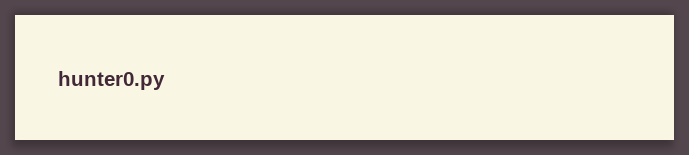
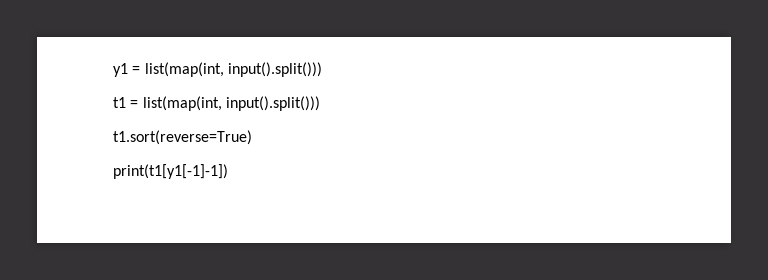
[58,71,165,90] hunter0.py -> [113,62,322,77] [113,96,320,111] [113,130,252,145] [113,164,228,179] y1 = list(map(int, input().split())) // t1 = list(map(int, input().split())) // t1.sort(reverse=True) // print(t1[y1[-1]-1])

